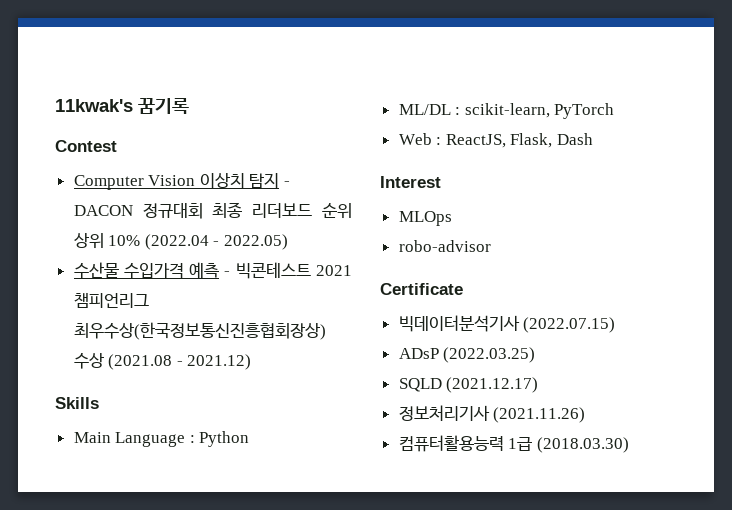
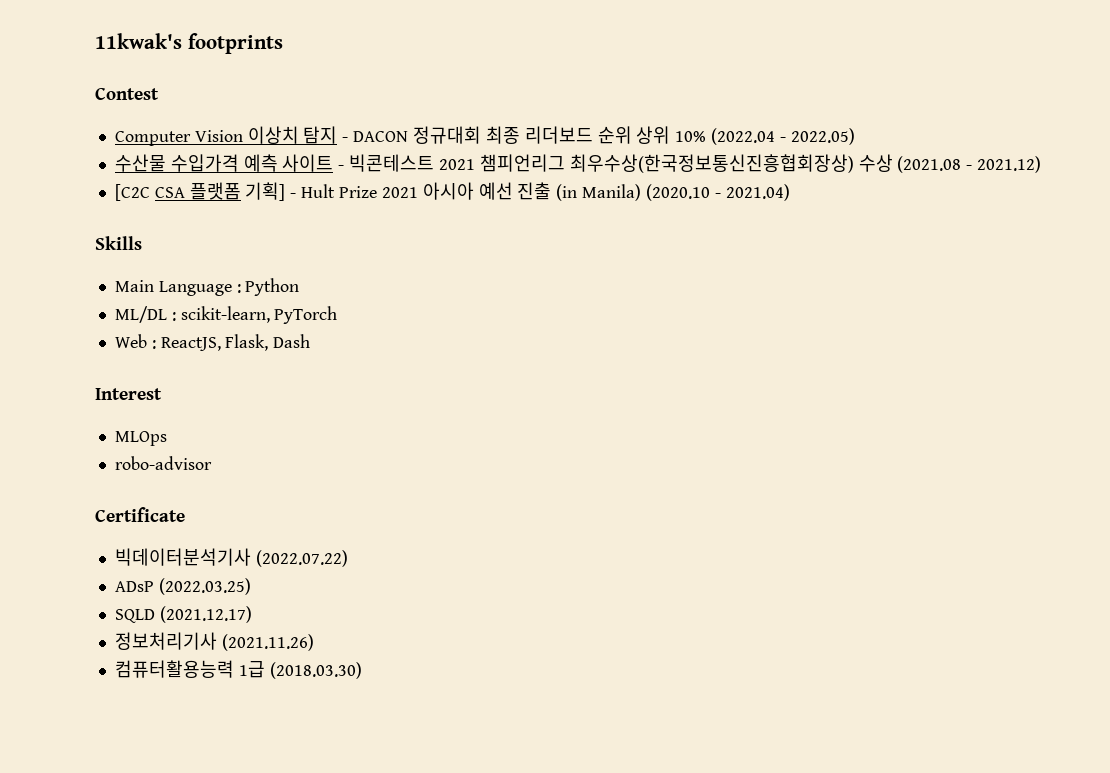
[138,98,189,114] 꿈기록 -> [187,33,283,54] footprints
(220, 270) none -> [282,154,334,172] 사이트
(252, 362) none -> [114,182,790,201] // [C2C CSA 플랫폼 기획] - Hult Prize 2021 아시아 예선 진출 (in Manila) (2020.10 - 2021.04)
[523,317,616,333] (2022.07.15) -> [255,550,348,567] (2022.07.22)

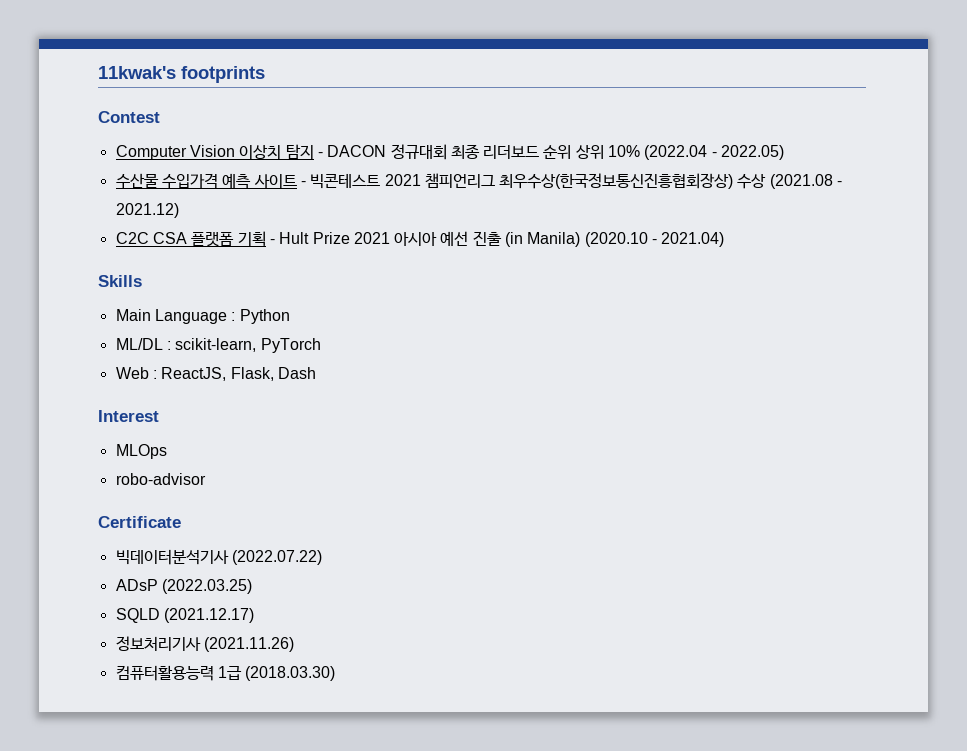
[114,184,150,201] [C2C -> [115,232,149,244] C2C
[245,182,286,201] 기획] -> [237,231,266,246] 기획

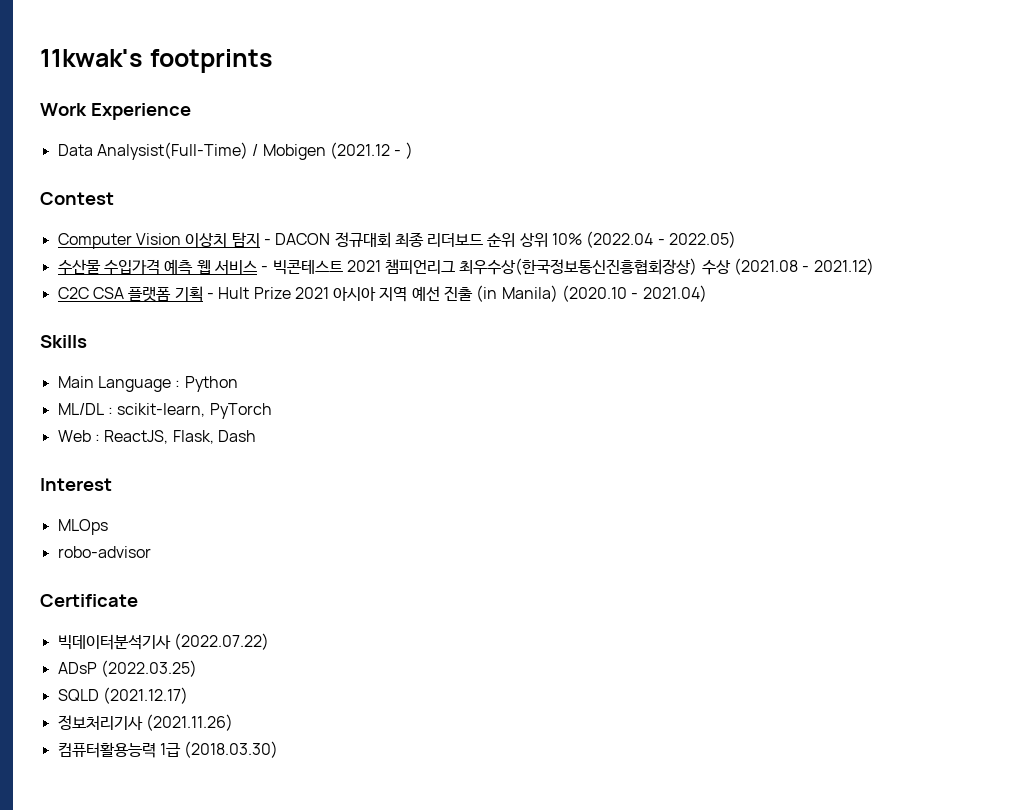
(265, 74) none -> [40,103,191,120] [57,142,413,160] // Work Experience // Data Analysist(Full-Time) / Mobigen (2021.12 - )
[253,174,297,188] 사이트 -> [196,260,257,274] 웹 서비스
(438, 239) none -> [379,287,408,302] 지역

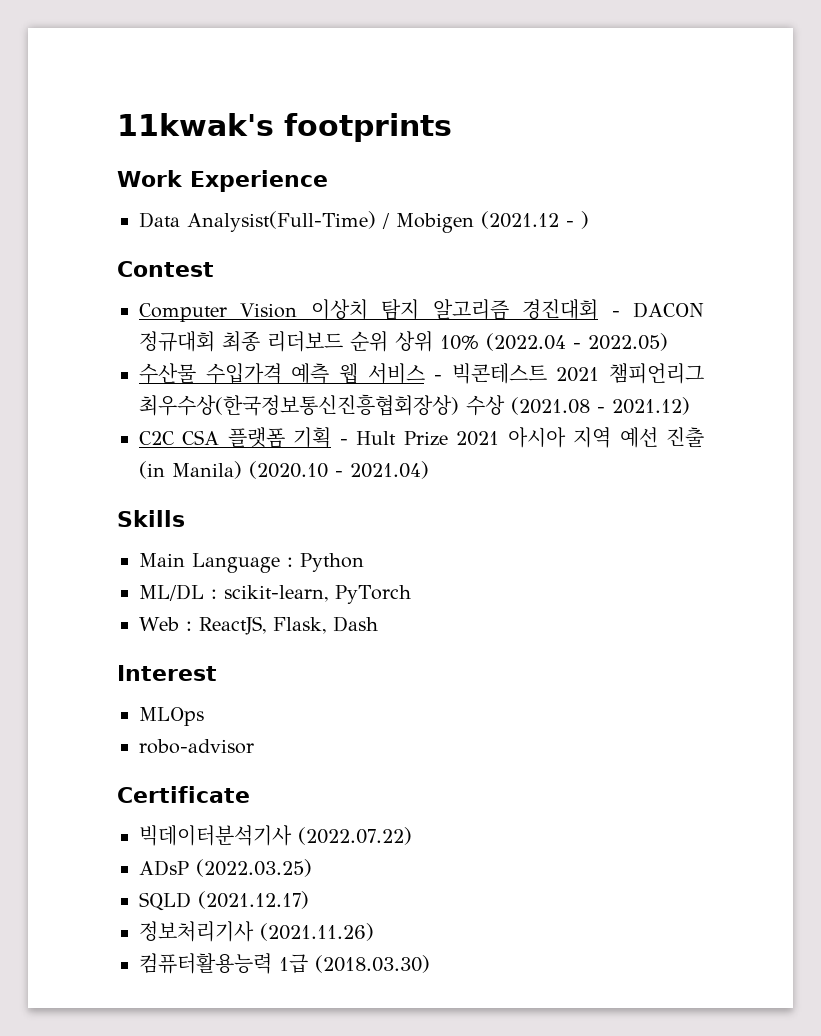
(260, 239) none -> [432,299,599,320] 알고리즘 경진대회

